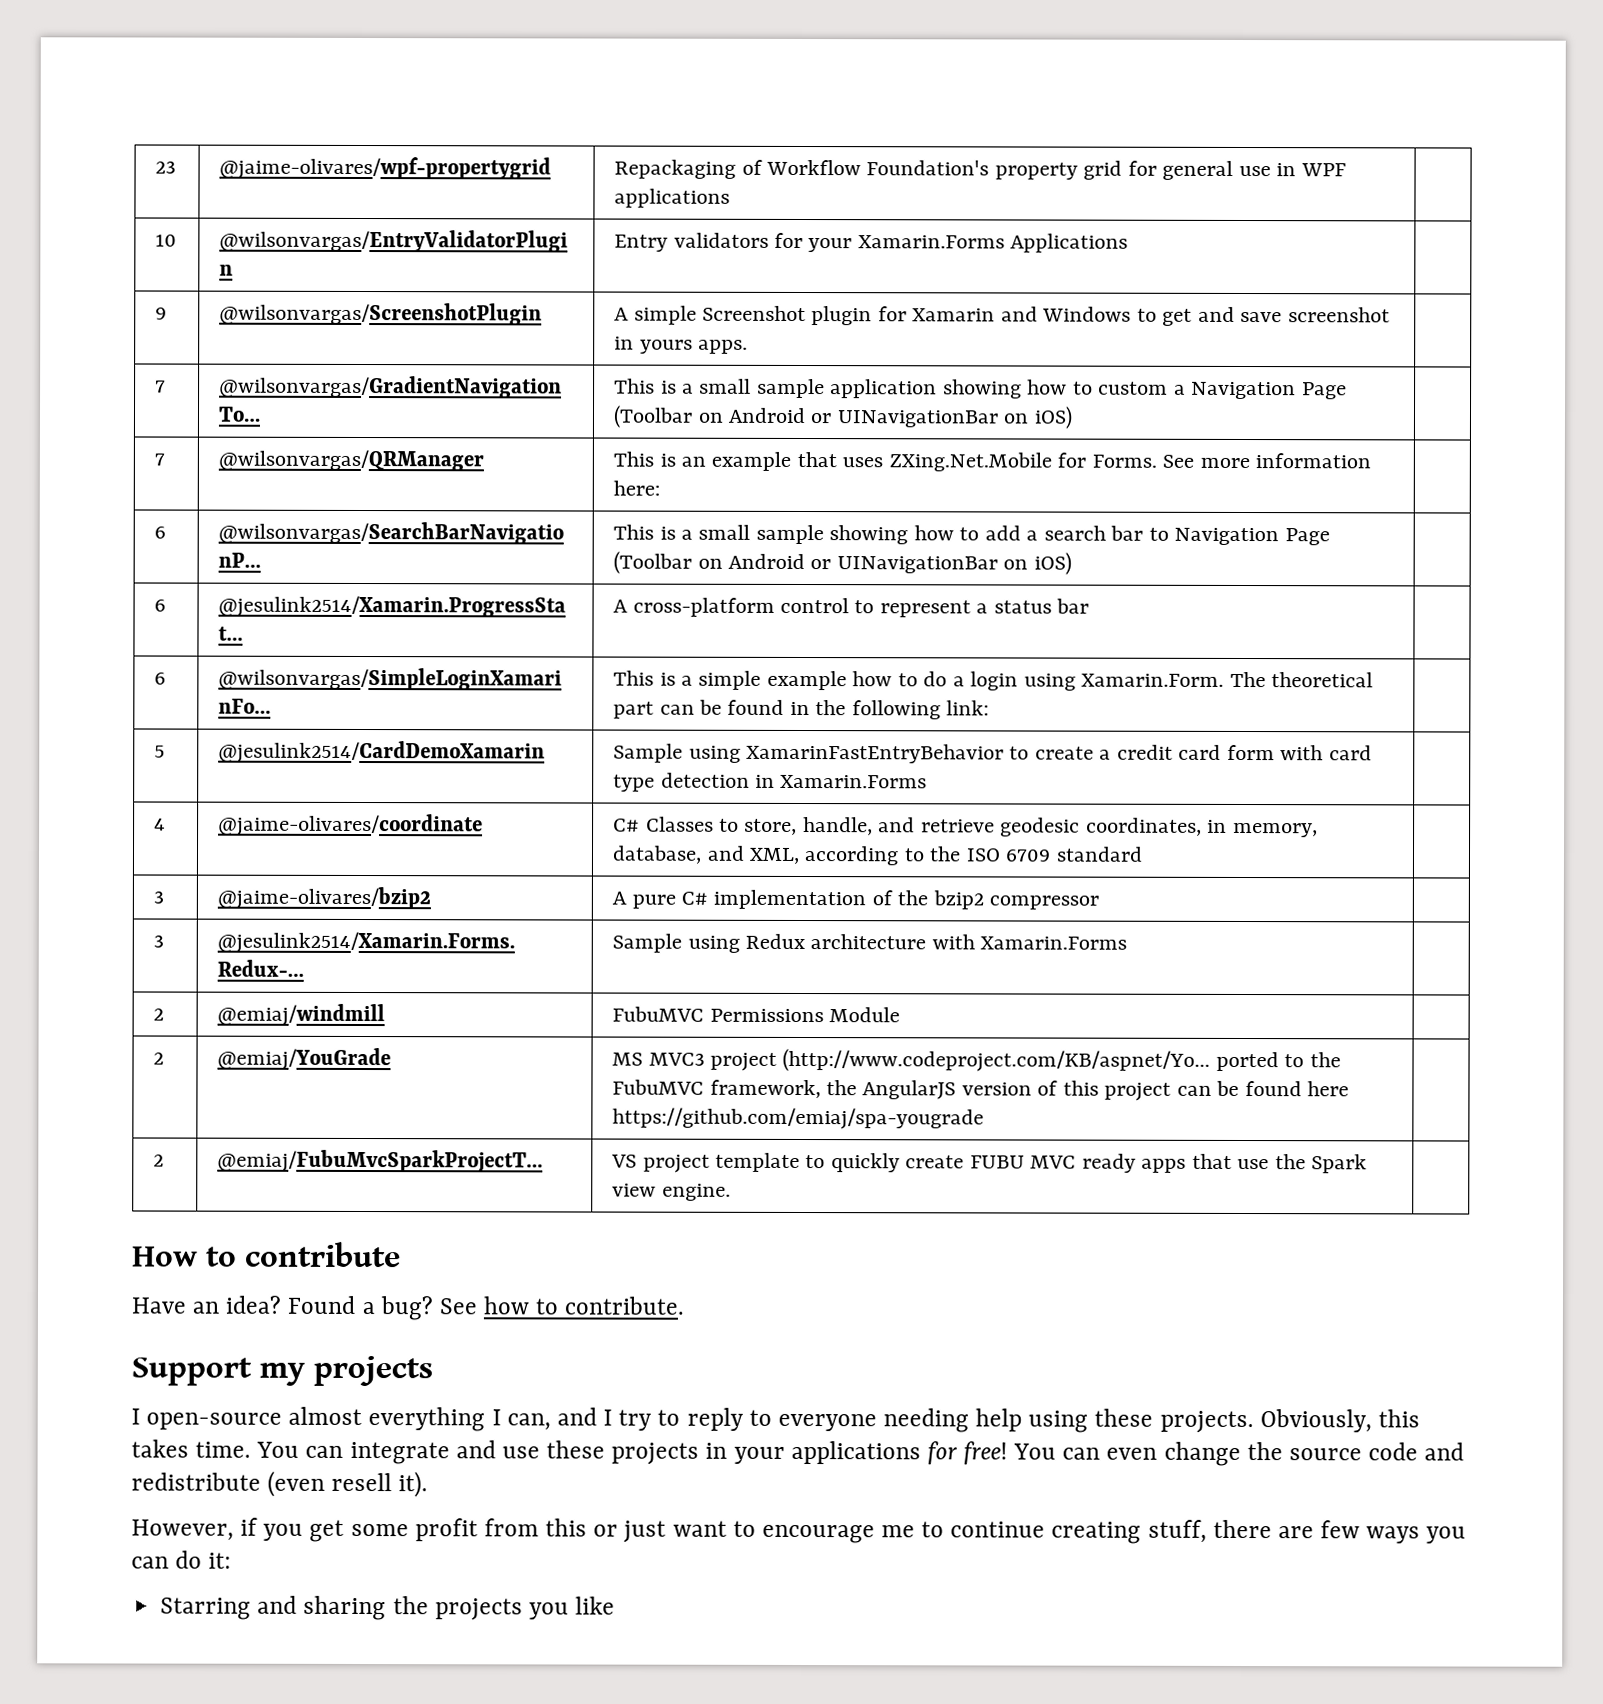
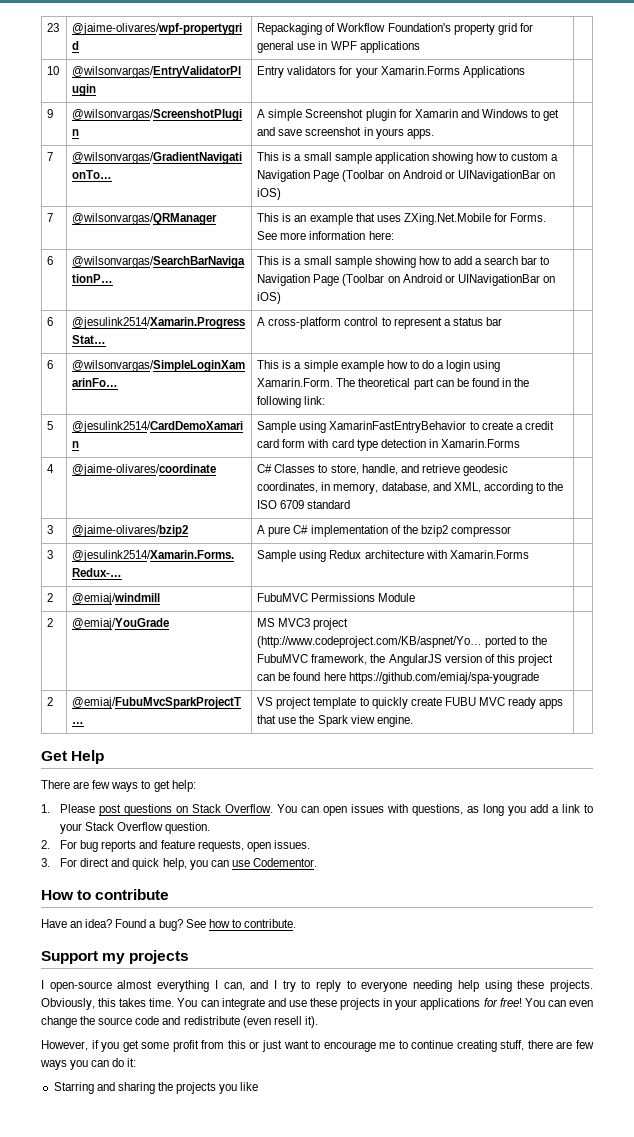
(731, 1192) none -> [41,750,105,764] [41,780,196,792] [41,804,593,816] [60,822,211,834] [41,840,310,852] [41,858,317,870] // Get Help // There are few ways to get help: // 1. Please post questions on Stack Overflow. You can open issues with questions, as long you add a link to your Stack Overflow question. // 2. For bug reports and feature requests, open issues. // 3. For direct and quick help, you can use Codementor.

